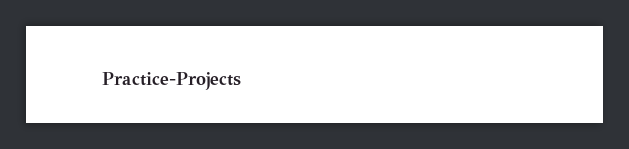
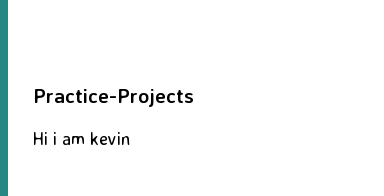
(241, 81) none -> [33,132,130,145] // Hi i am kevin

